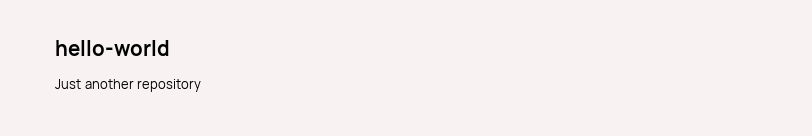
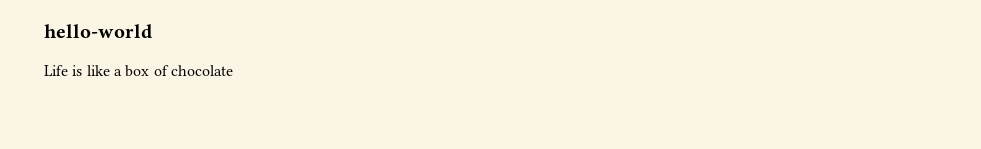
[55,79,202,92] Just another repository -> [44,65,233,77] Life is like a box of chocolate

